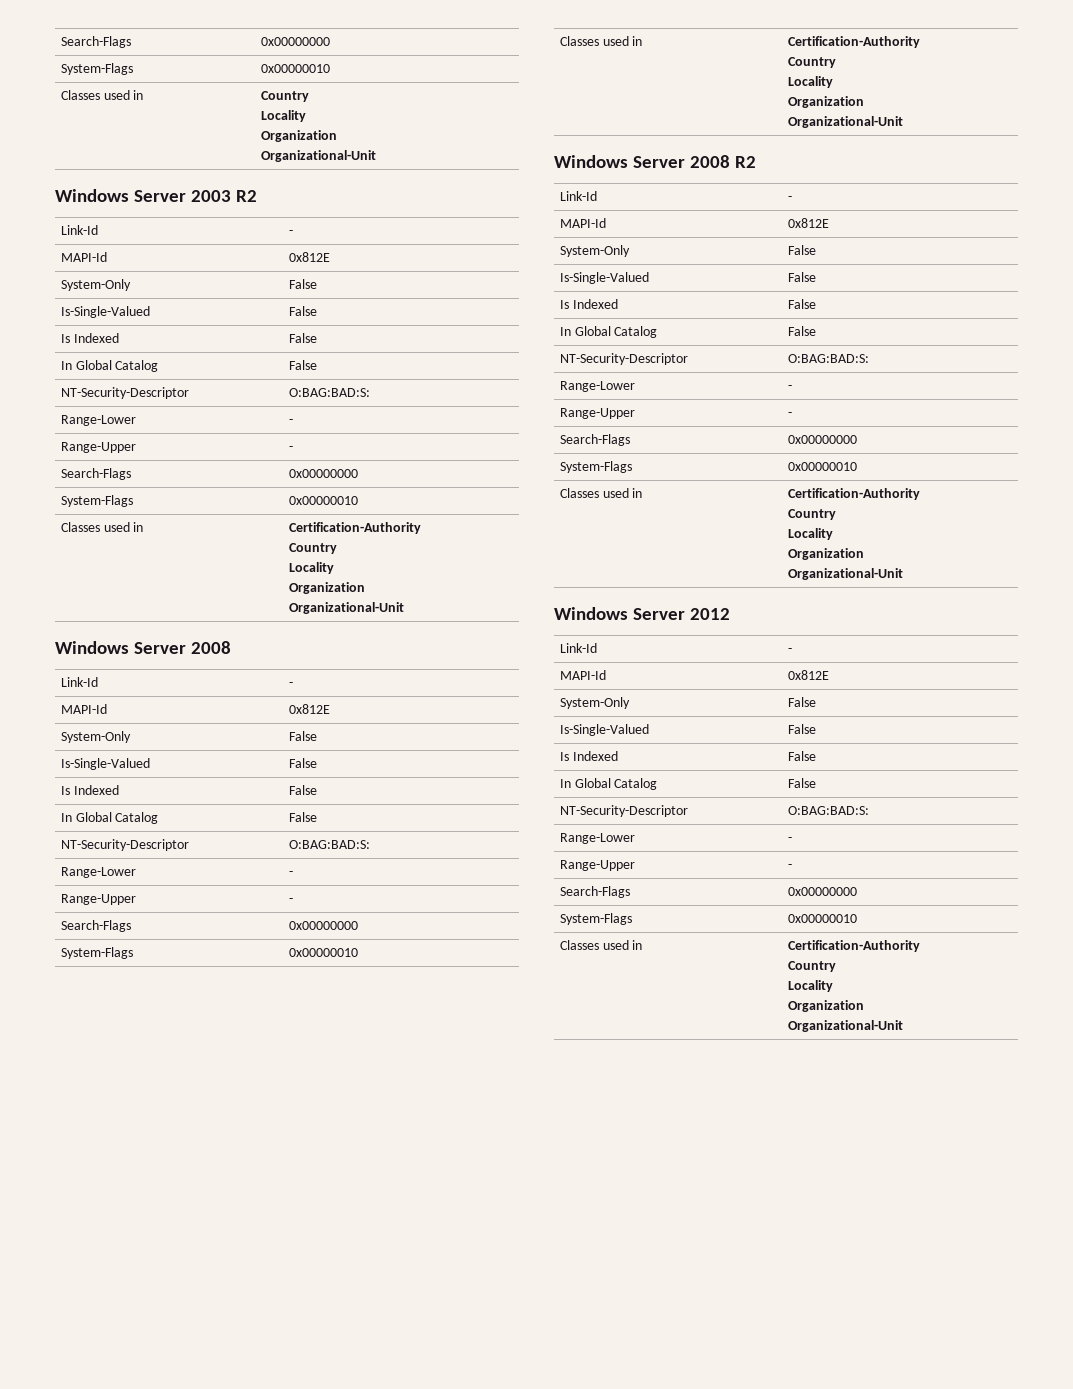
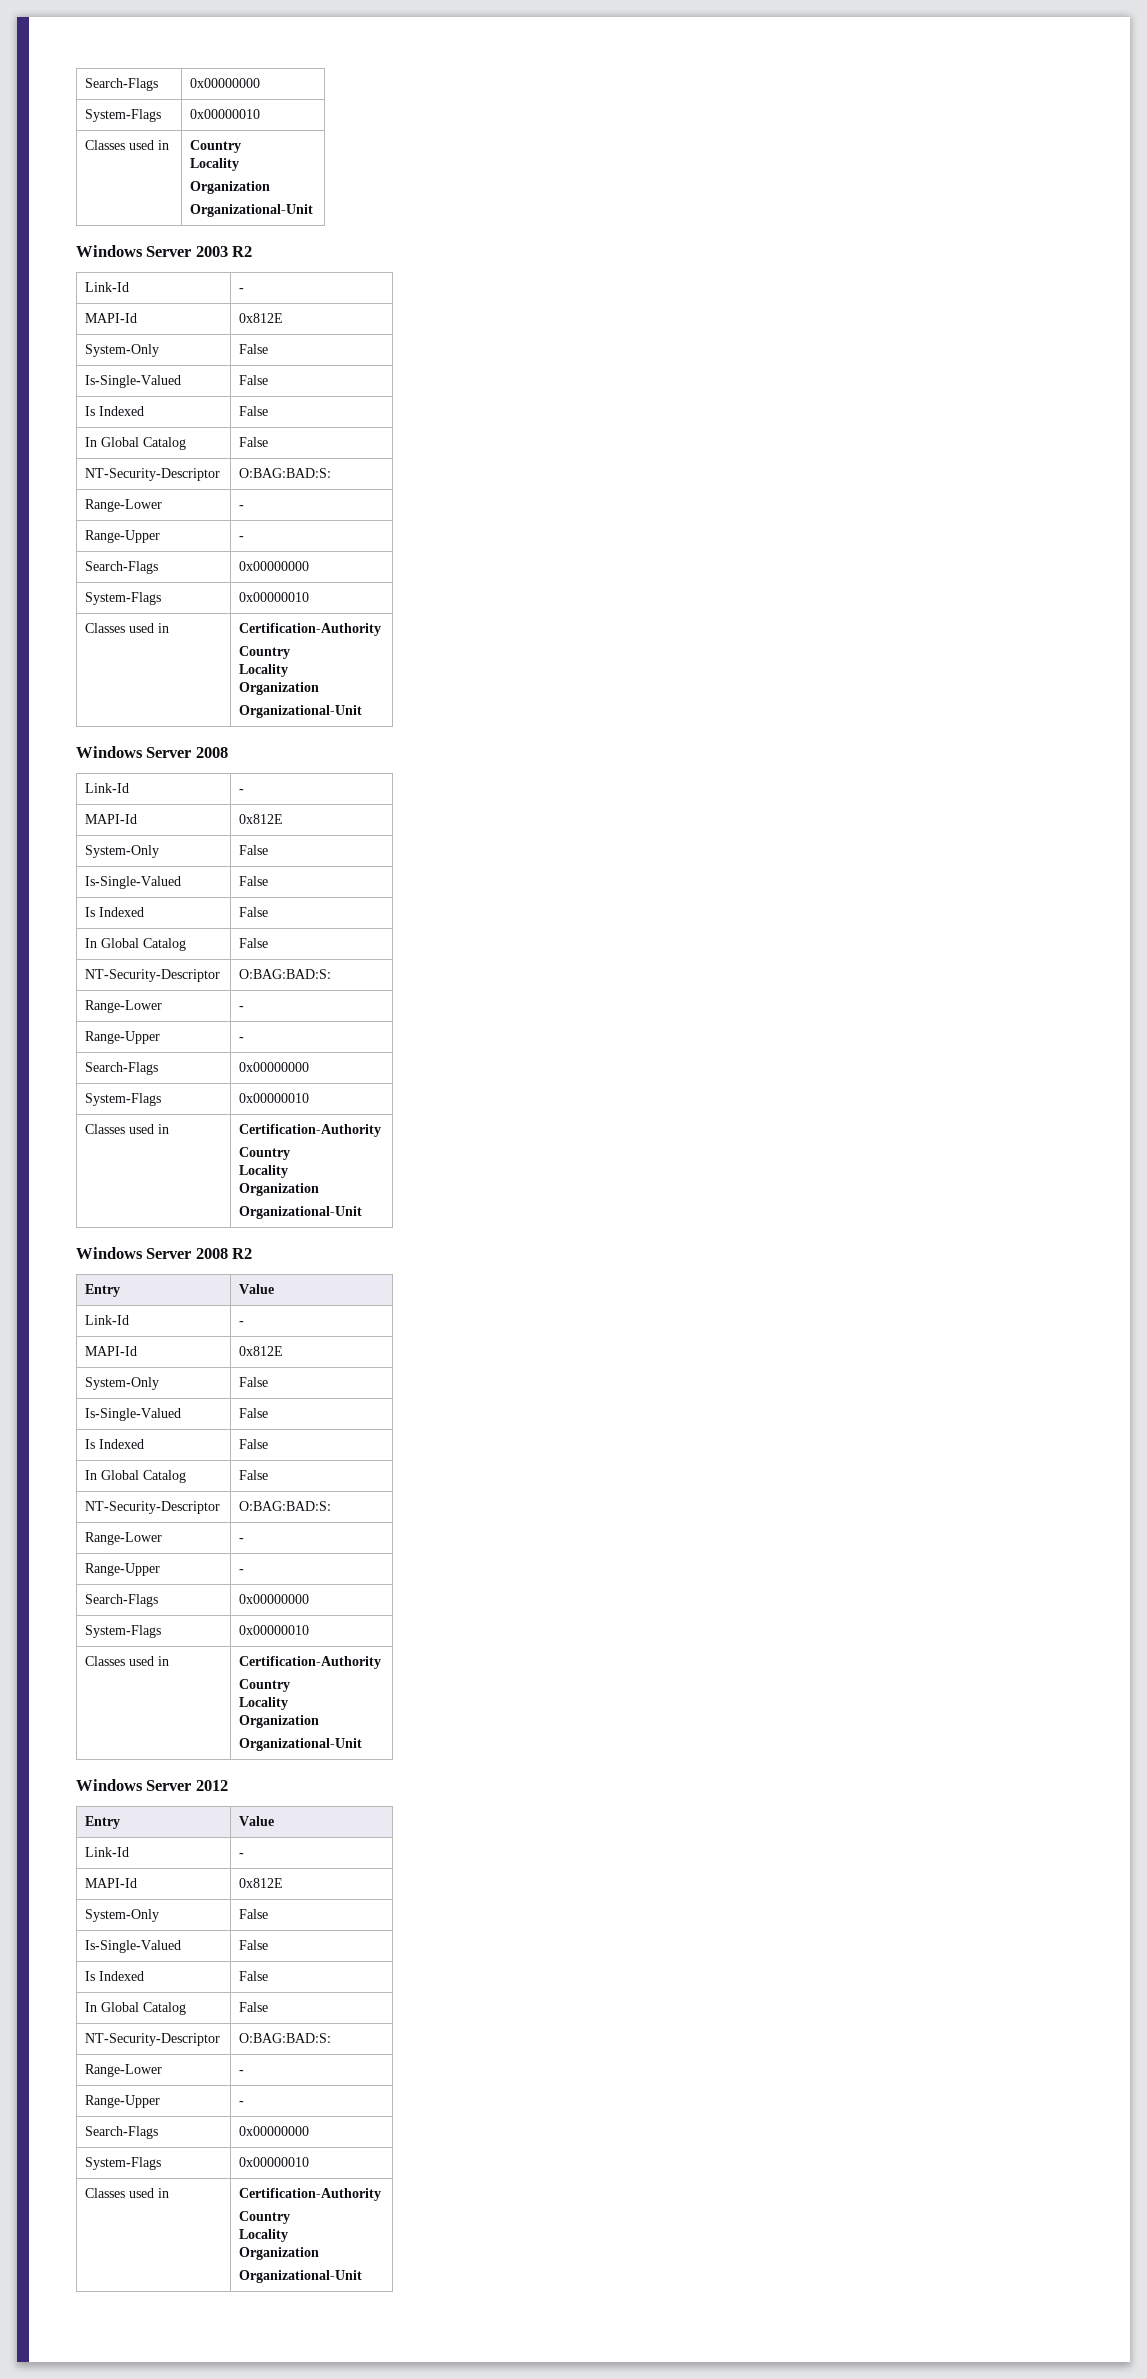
(757, 162) none -> [85,1284,121,1297] [239,1284,275,1294] // Entry | Value
(731, 614) none -> [85,1816,121,1829] [239,1816,275,1826] // Entry | Value

